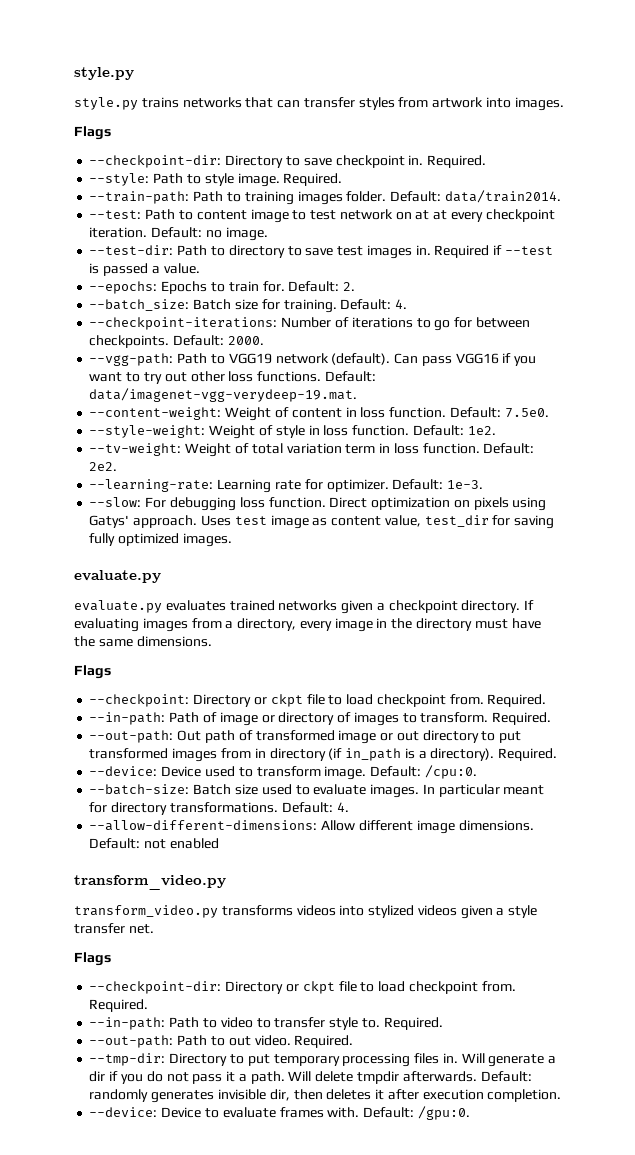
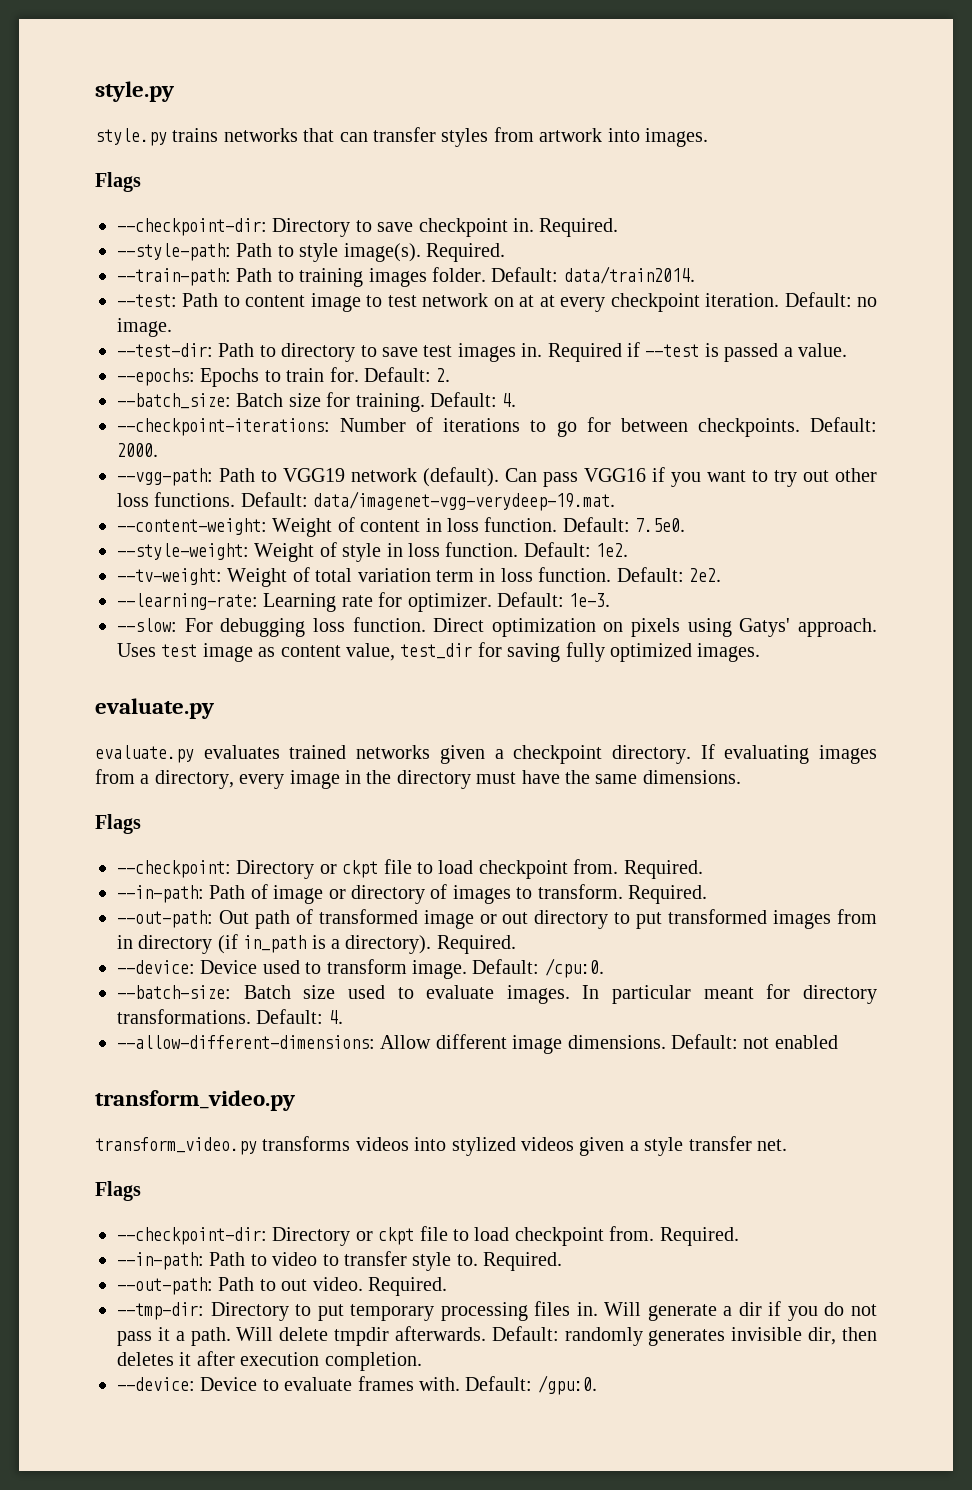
[89,173,150,186] --style: -> [117,243,231,261] --style-path:
[237,173,280,187] image. -> [343,243,421,262] image(s).

